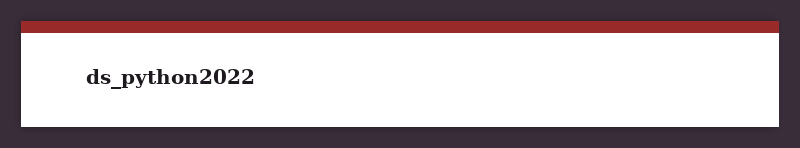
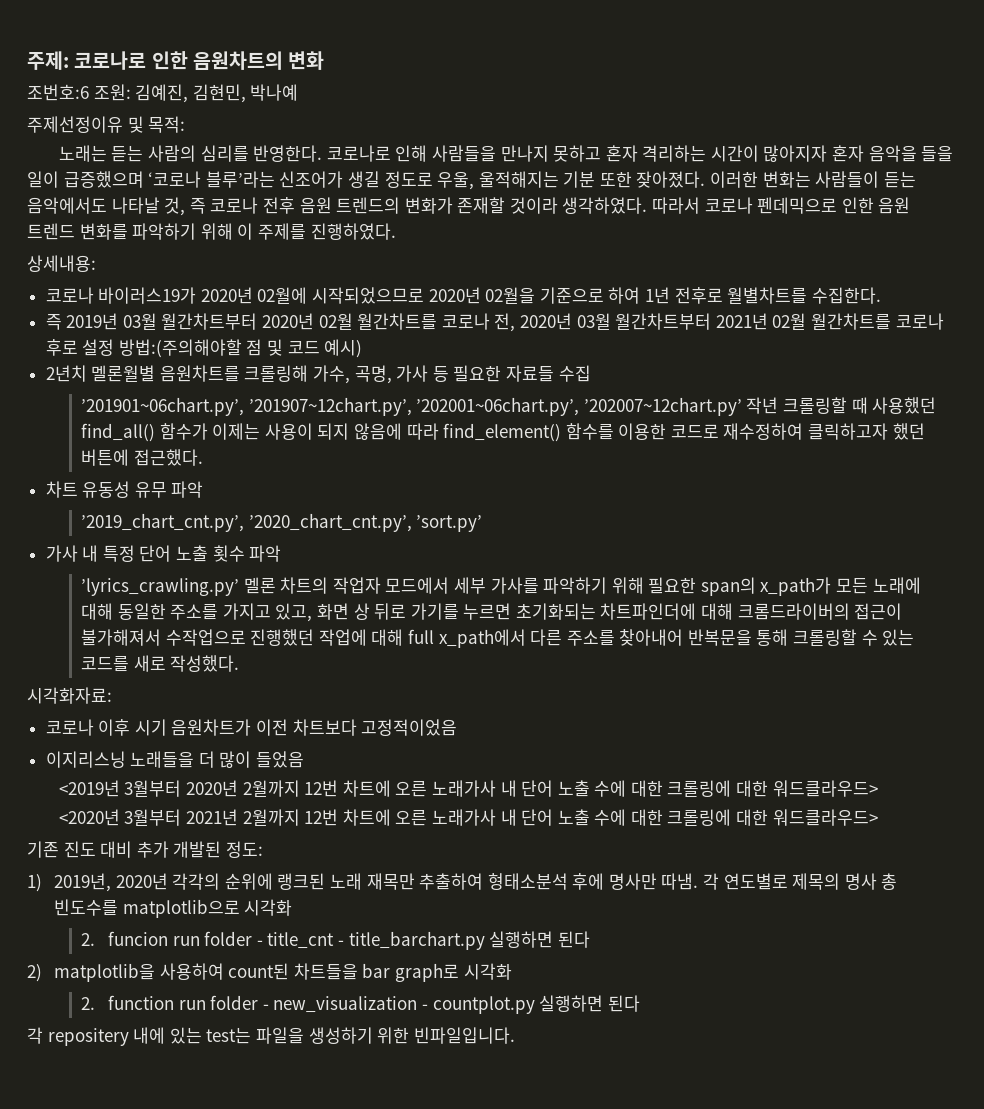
[86,69,255,89] ds_python2022 -> [27,51,325,70] [27,84,299,103] [27,116,186,133] [58,145,954,162] [27,171,916,190] [27,197,911,216] [27,223,396,240] [27,255,96,272] [45,287,881,304] [45,313,944,332] [45,339,363,358] [45,365,591,384] [80,397,937,416] [80,423,925,442] [80,449,203,466] [45,481,204,498] [80,513,483,532] [45,545,282,562] [80,577,921,596] [80,603,903,622] [80,629,915,648] [80,655,240,672] [27,687,112,704] [45,719,458,736] [45,751,305,768] [58,780,878,797] [58,809,878,826] [27,841,263,858] [27,873,898,892] [53,899,293,918] [80,931,590,950] [27,963,512,982] [80,995,640,1014] [27,1027,515,1046] 주제: 코로나로 인한 음원차트의 변화 // 조번호:6 조원: 김예진, 김현민, 박나예 // 주제선정이유 및 목적: // 노래는 듣는 사람의 심리를 반영한다. 코로나로 인해 사람들을 만나지 못하고 혼자 격리하는 시간이 많아지자 혼자 음악을 들을 일이 급증했으며 ‘코로나 블루’라는 신조어가 생길 정도로 우울, 울적해지는 기분 또한 잦아졌다. 이러한 변화는 사람들이 듣는 음악에서도 나타날 것, 즉 코로나 전후 음원 트렌드의 변화가 존재할 것이라 생각하였다. 따라서 코로나 펜데믹으로 인한 음원 트렌드 변화를 파악하기 위해 이 주제를 진행하였다. // 상세내용: // 코로나 바이러스19가 2020년 02월에 시작되었으므로 2020년 02월을 기준으로 하여 1년 전후로 월별차트를 수집한다. // 즉 2019년 03월 월간차트부터 2020년 02월 월간차트를 코로나 전, 2020년 03월 월간차트부터 2021년 02월 월간차트를 코로나 후로 설정 방법:(주의해야할 점 및 코드 예시) // 2년치 멜론월별 음원차트를 크롤링해 가수, 곡명, 가사 등 필요한 자료들 수집 // ’201901~06chart.py’, ’201907~12chart.py’, ’202001~06chart.py’, ’202007~12chart.py’ 작년 크롤링할 때 사용했던 find_all() 함수가 이제는 사용이 되지 않음에 따라 find_element() 함수를 이용한 코드로 재수정하여 클릭하고자 했던 버튼에 접근했다. // 차트 유동성 유무 파악 // ’2019_chart_cnt.py’, ’2020_chart_cnt.py’, ’sort.py’ // 가사 내 특정 단어 노출 횟수 파악 // ’lyrics_crawling.py’ 멜론 차트의 작업자 모드에서 세부 가사를 파악하기 위해 필요한 span의 x_path가 모든 노래에 대해 동일한 주소를 가지고 있고, 화면 상 뒤로 가기를 누르면 초기화되는 차트파인더에 대해 크롬드라이버의 접근이 불가해져서 수작업으로 진행했던 작업에 대해 full x_path에서 다른 주소를 찾아내어 반복문을 통해 크롤링할 수 있는 코드를 새로 작성했다. // 시각화자료: // 코로나 이후 시기 음원차트가 이전 차트보다 고정적이었음 // 이지리스닝 노래들을 더 많이 들었음 // <2019년 3월부터 2020년 2월까지 12번 차트에 오른 노래가사 내 단어 노출 수에 대한 크롤링에 대한 워드클라우드> // <2020년 3월부터 2021년 2월까지 12번 차트에 오른 노래가사 내 단어 노출 수에 대한 크롤링에 대한 워드클라우드> // 기존 진도 대비 추가 개발된 정도: // 1) 2019년, 2020년 각각의 순위에 랭크된 노래 재목만 추출하여 형태소분석 후에 명사만 따냄. 각 연도별로 제목의 명사 총 빈도수를 matplotlib으로 시각화 // 2. funcion run folder - title_cnt - title_barchart.py 실행하면 된다 // 2) matplotlib을 사용하여 count된 차트들을 bar graph로 시각화 // 2. function run folder - new_visualization - countplot.py 실행하면 된다 // 각 repositery 내에 있는 test는 파일을 생성하기 위한 빈파일입니다.

